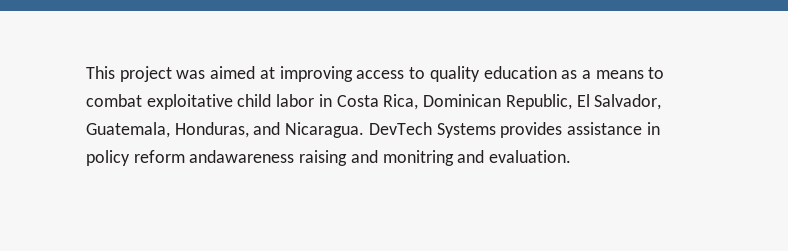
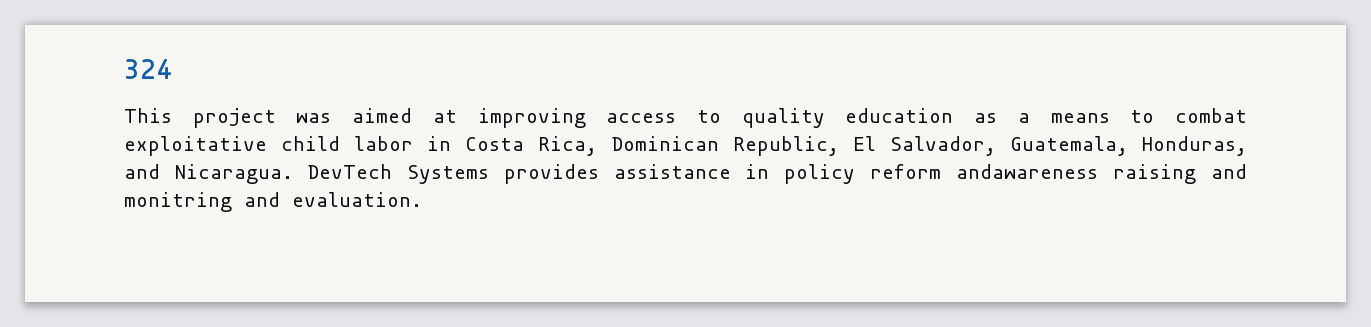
(86, 72) none -> [124,59,172,79] 324 //

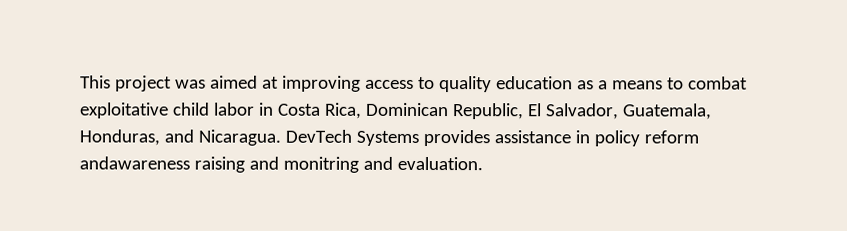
[124,59,172,79] 324 // -> (80, 82) none

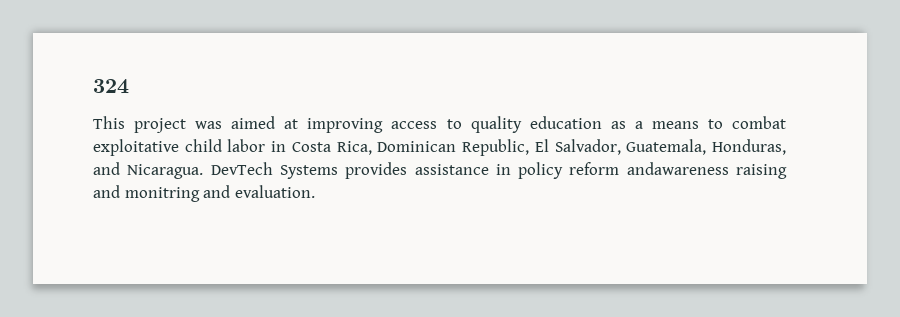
(80, 82) none -> [93,79,129,94] 324 //

